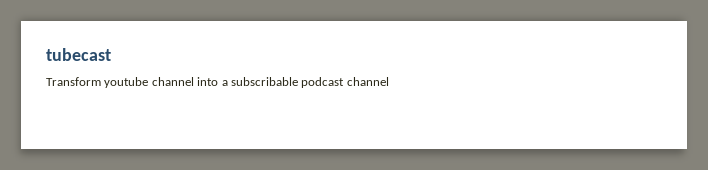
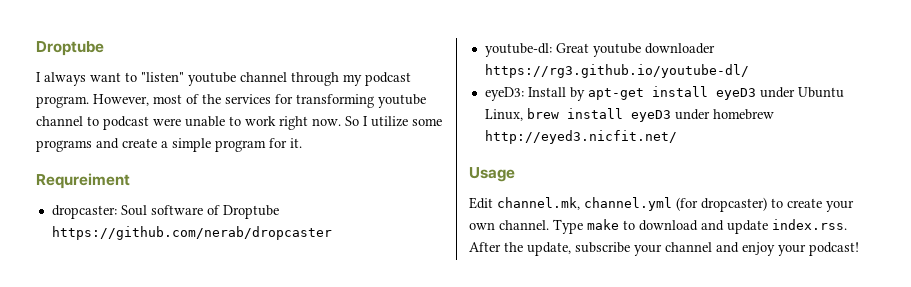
[46,48,111,61] [46,77,389,88] tubecast // Transform youtube channel into a subscribable podcast channel -> [36,41,104,56] [36,72,411,86] [36,94,426,108] [36,116,442,130] [36,138,302,152] [36,173,130,189] [51,205,279,219] [51,226,332,240] [484,43,715,57] [484,64,749,78] [484,86,844,101] [484,108,774,122] [484,130,677,144] [469,167,515,182] [469,197,854,212] [469,219,847,234] [469,242,859,256] Droptube // I always want to "listen" youtube channel through my podcast program. However, most of the services for transforming youtube channel to podcast were unable to work right now. So I utilize some programs and create a simple program for it. // Requreiment // dropcaster: Soul software of Droptube https://github.com/nerab/dropcaster // youtube-dl: Great youtube downloader https://rg3.github.io/youtube-dl/ // eyeD3: Install by apt-get install eyeD3 under Ubuntu Linux, brew install eyeD3 under homebrew http://eyed3.nicfit.net/ // Usage // Edit channel.mk, channel.yml (for dropcaster) to create your own channel. Type make to download and update index.rss. After the update, subscribe your channel and enjoy your podcast!

